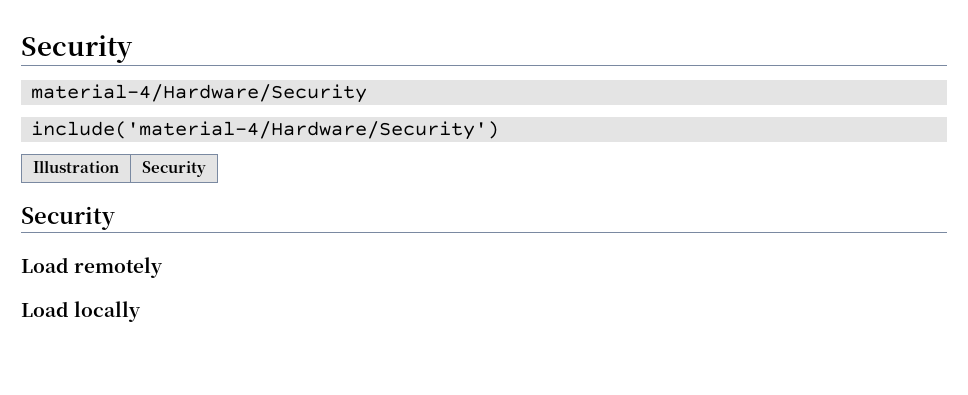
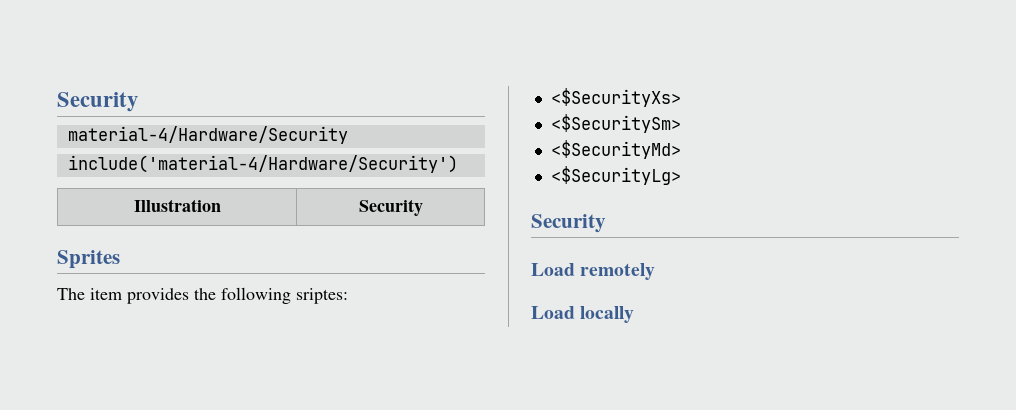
(206, 169) none -> [57,250,120,269] [57,287,348,304] [550,88,681,107] [550,114,681,133] [550,140,681,159] [550,166,681,185] // Sprites // The item provides the following sriptes: // <$SecurityXs> // <$SecuritySm> // <$SecurityMd> // <$SecurityLg>

